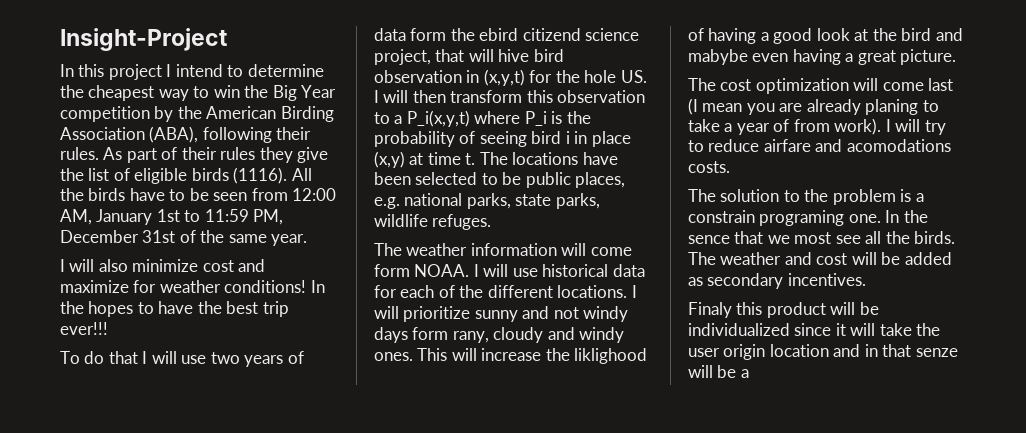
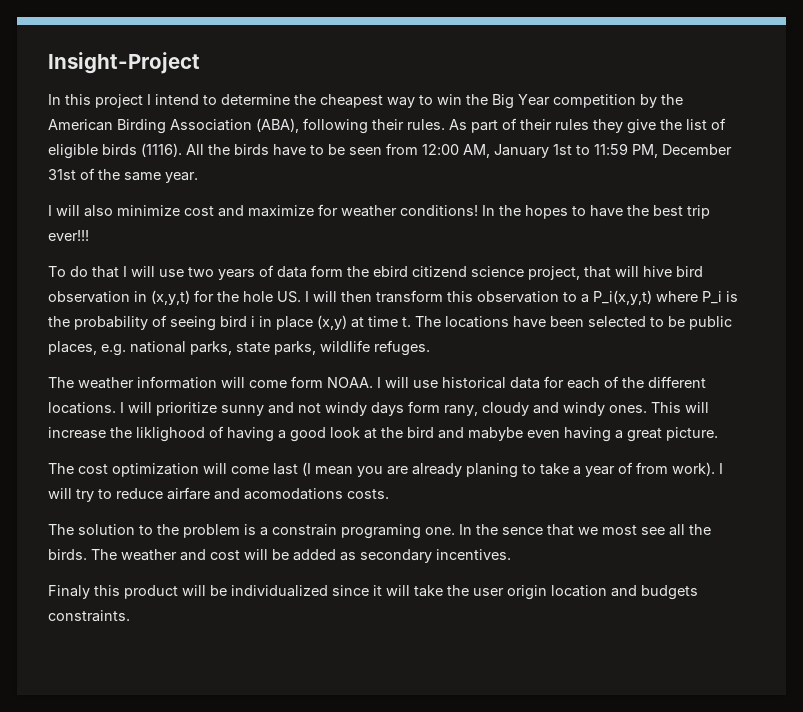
[864,344,958,357] [688,365,749,378] in that senze will be a -> [641,585,698,600] [48,610,130,622] budgets constraints.

